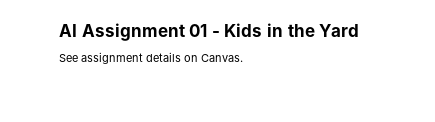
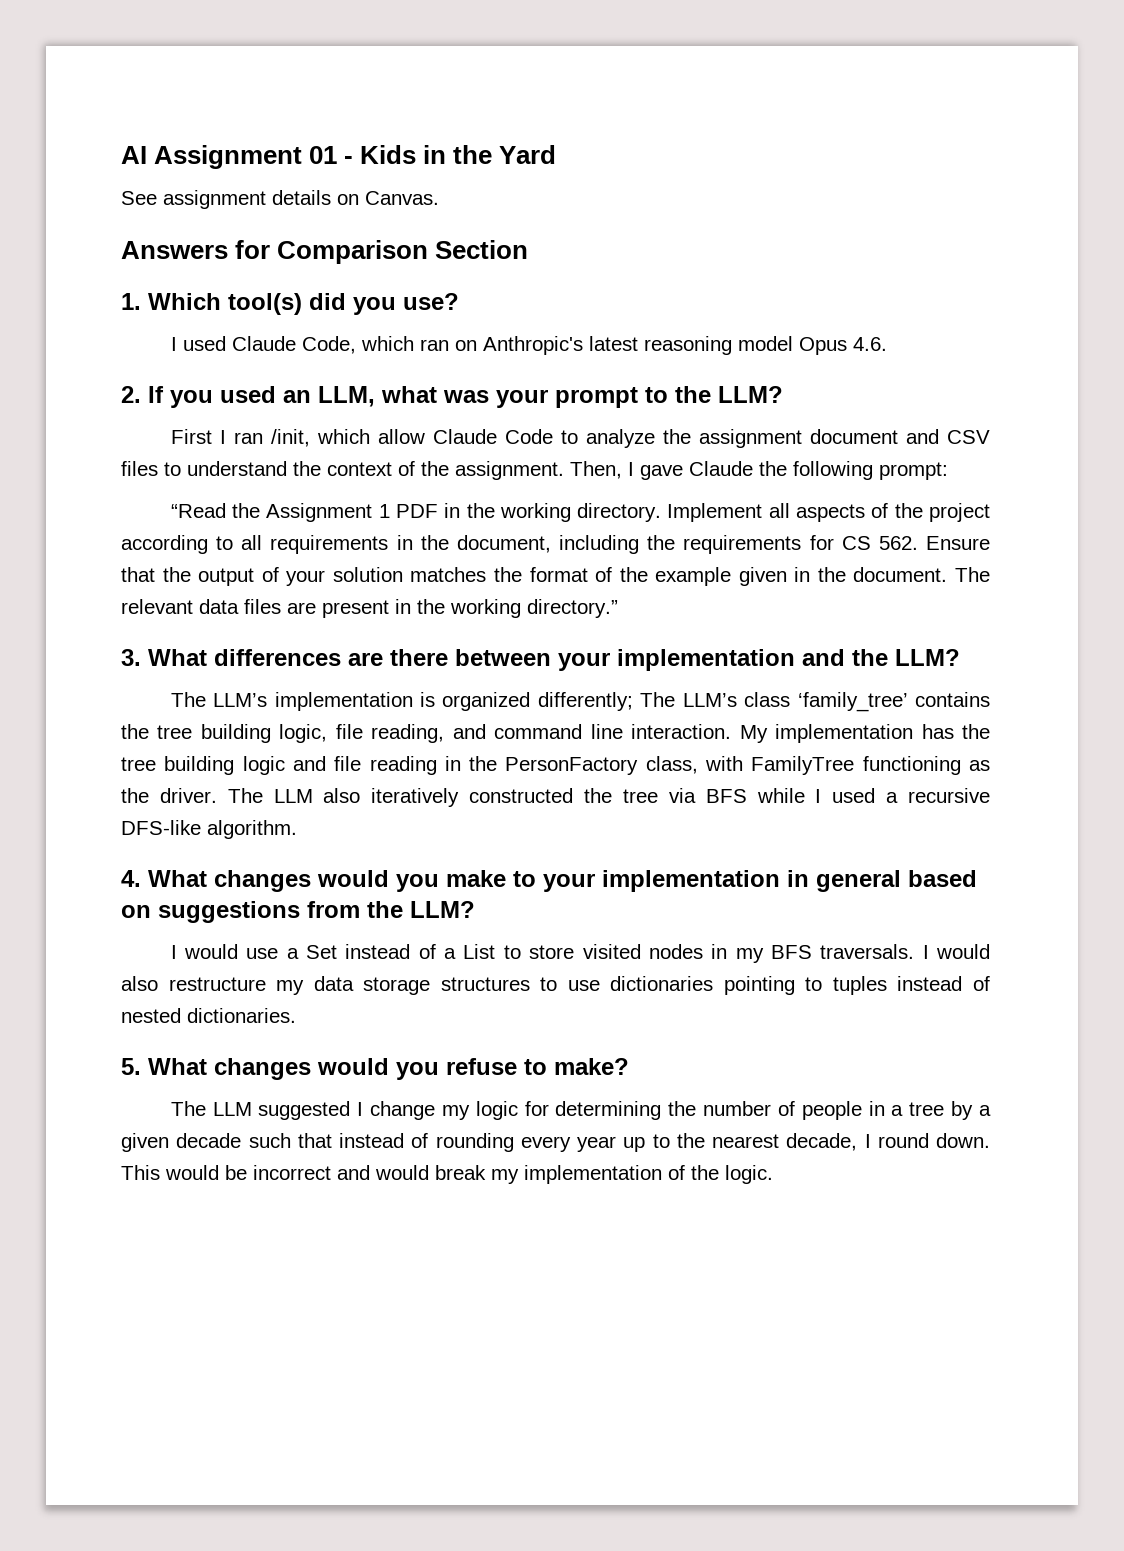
(243, 58) none -> [121,240,529,264] [121,293,459,315] [170,336,887,355] [121,386,783,408] [170,429,990,448] [121,461,948,480] [170,503,991,522] [121,535,991,554] [121,567,990,586] [121,599,618,618] [121,649,960,671] [170,692,991,712] [121,724,990,743] [121,756,990,775] [121,788,991,807] [121,820,297,839] [121,870,977,892] [121,901,475,923] [170,944,990,963] [121,976,991,995] [121,1008,296,1023] [121,1058,629,1080] [170,1101,992,1120] [121,1133,990,1152] [121,1165,773,1184] // Answers for Comparison Section // 1. Which tool(s) did you use? // I used Claude Code, which ran on Anthropic's latest reasoning model Opus 4.6. // 2. If you used an LLM, what was your prompt to the LLM? // First I ran /init, which allow Claude Code to analyze the assignment document and CSV files to understand the context of the assignment. Then, I gave Claude the following prompt: // “Read the Assignment 1 PDF in the working directory. Implement all aspects of the project according to all requirements in the document, including the requirements for CS 562. Ensure that the output of your solution matches the format of the example given in the document. The relevant data files are present in the working directory.” // 3. What differences are there between your implementation and the LLM? // The LLM’s implementation is organized differently; The LLM’s class ‘family_tree’ contains the tree building logic, file reading, and command line interaction. My implementation has the tree building logic and file reading in the PersonFactory class, with FamilyTree functioning as the driver. The LLM also iteratively constructed the tree via BFS while I used a recursive DFS-like algorithm. // 4. What changes would you make to your implementation in general based on suggestions from the LLM? // I would use a Set instead of a List to store visited nodes in my BFS traversals. I would also restructure my data storage structures to use dictionaries pointing to tuples instead of nested dictionaries. // 5. What changes would you refuse to make? // The LLM suggested I change my logic for determining the number of people in a tree by a given decade such that instead of rounding every year up to the nearest decade, I round down. This would be incorrect and would break my implementation of the logic.

